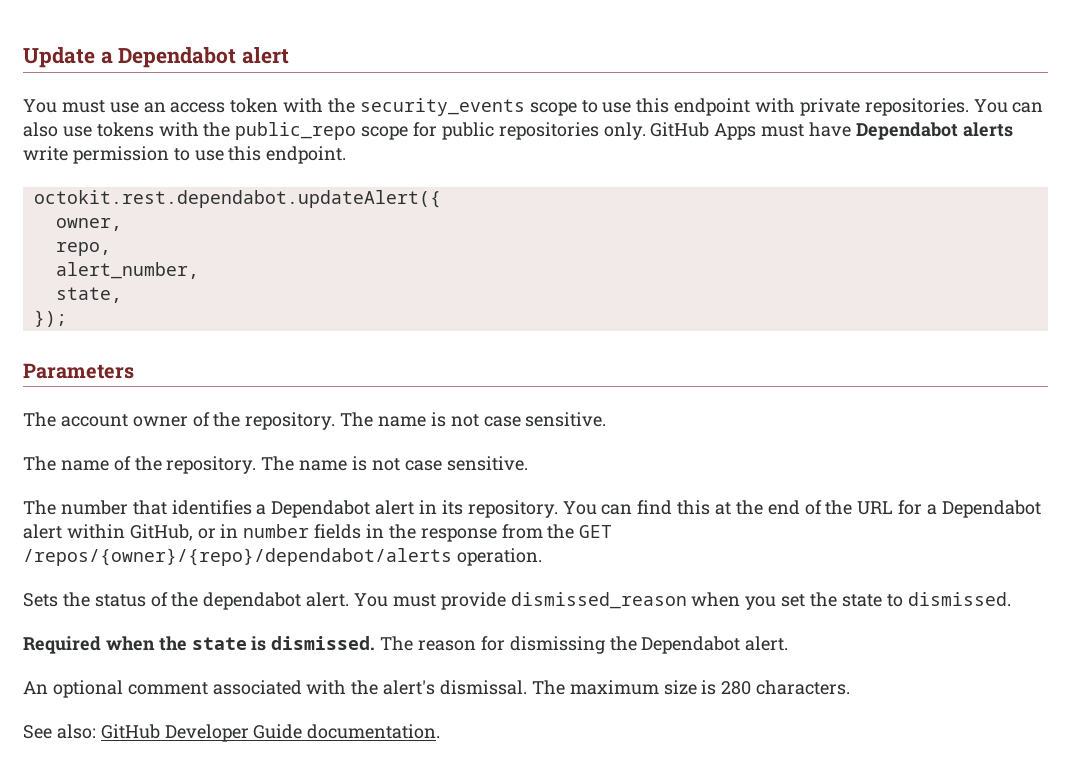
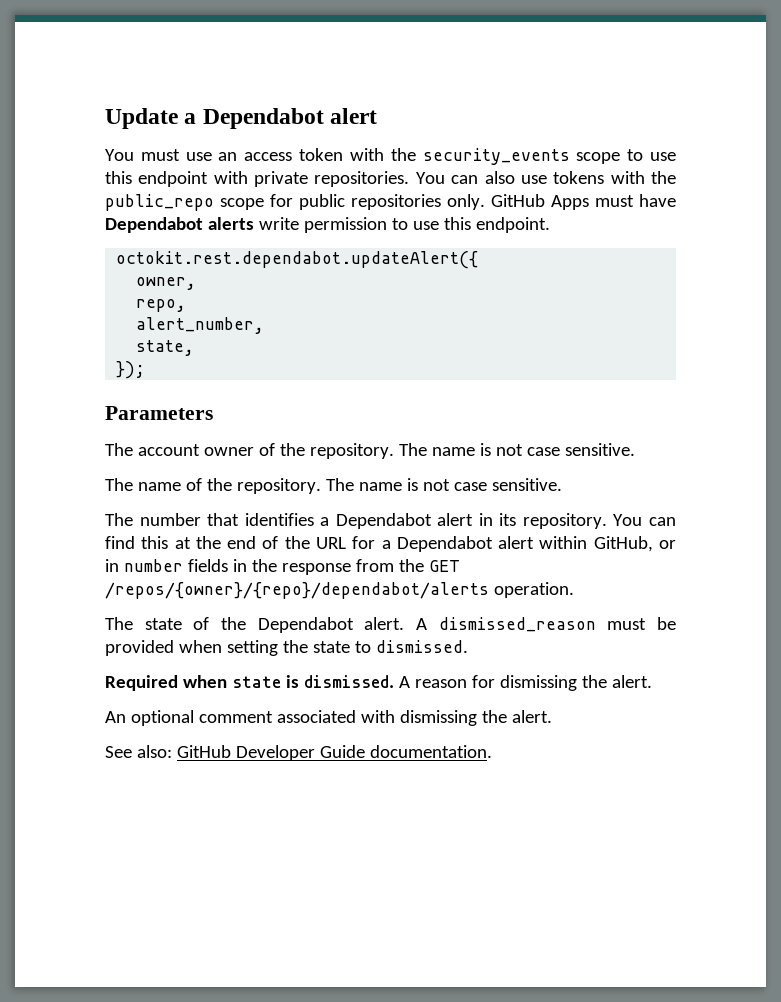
[23,592,806,610] Sets the status of the dependabot alert. You must provide dismissed_reason when you set -> [105,617,676,633] [105,640,278,656] The state of the Dependabot alert. A dismissed_reason must be provided when setting
[158,636,187,651] the -> (227, 681) none
[380,636,414,651] The -> [398,676,410,688] A
[641,636,741,654] Dependabot -> (607, 681) none
[351,680,851,695] the alert's dismissal. The maximum size is 280 characters. -> [399,710,552,726] dismissing the alert.

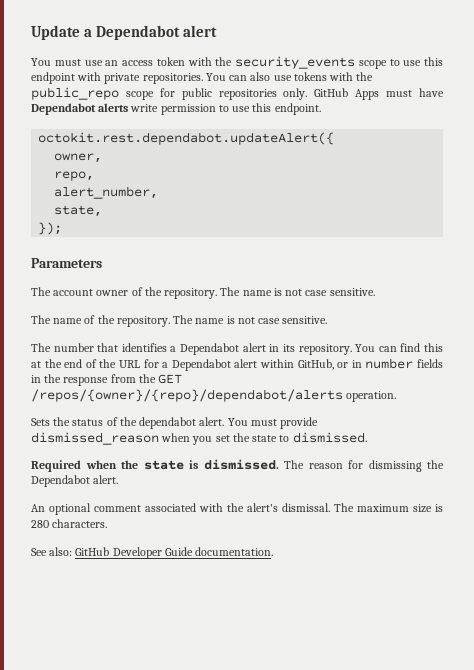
[105,617,676,633] [105,640,278,656] The state of the Dependabot alert. A dismissed_reason must be provided when setting -> [31,417,319,429] [31,432,230,445] Sets the status of the dependabot alert. You must provide dismissed_reason when you set
(227, 681) none -> [121,460,138,469] the
[398,676,410,688] A -> [284,460,304,469] The
(607, 681) none -> [31,475,90,487] Dependabot
[399,710,552,726] dismissing the alert. -> [227,503,443,513] [31,519,108,528] the alert's dismissal. The maximum size is 280 characters.

